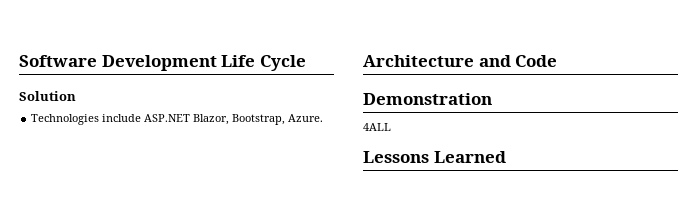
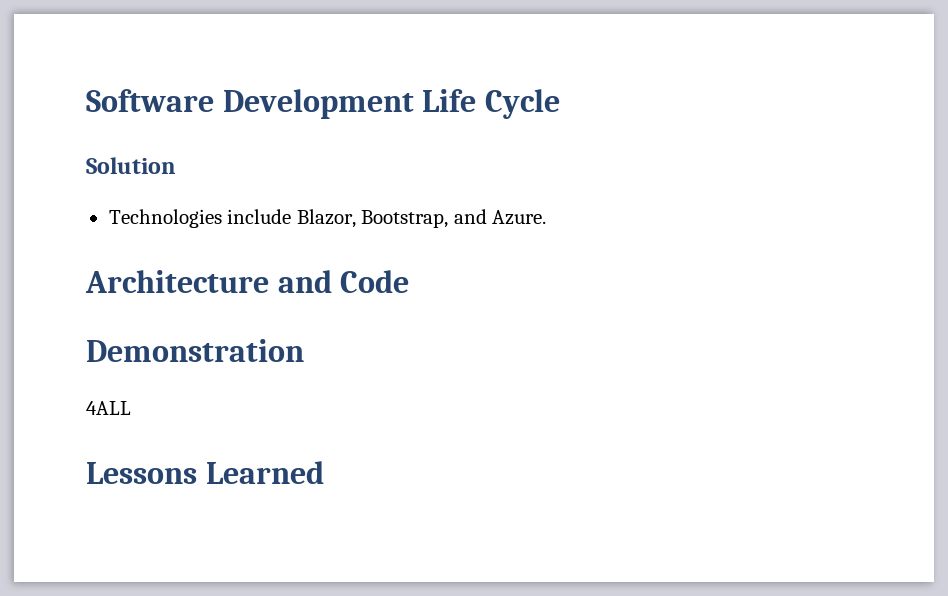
[144,114,191,122] ASP.NET -> (292, 216) none
(286, 119) none -> [453,209,487,224] and

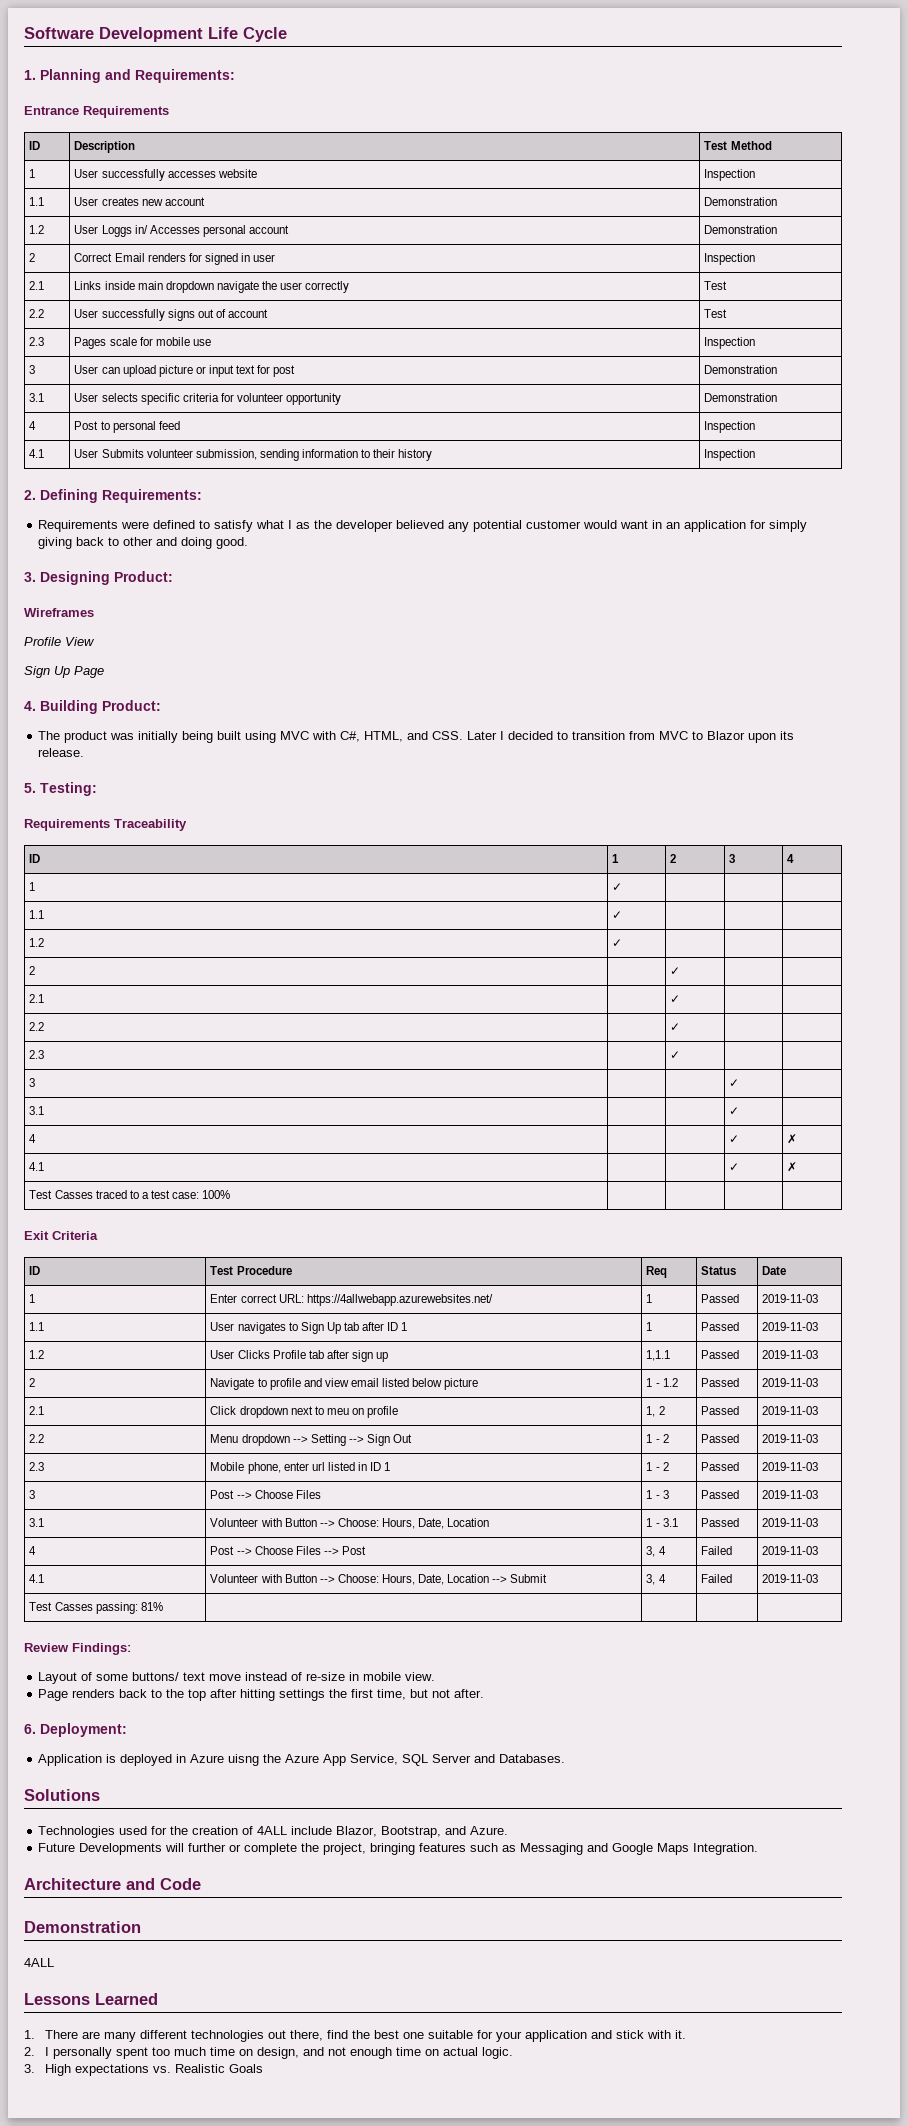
[86,157,176,174] [108,209,222,228] Solution // Technologies -> [24,69,235,83] [24,106,169,118] [29,141,41,150] [74,141,136,153] [704,141,772,150] [29,169,36,178] [74,169,257,181] [704,169,756,181] [29,197,45,206] [74,197,205,206] [704,197,778,206] [29,225,45,234] [74,225,290,237] [704,225,778,234] [29,253,36,262] [74,253,276,265] [704,253,756,265] [29,281,45,290] [74,281,350,293] [704,281,728,290] [29,309,45,318] [74,309,269,321] [704,309,728,318] [29,337,45,346] [74,337,211,349] [704,337,756,349] [29,365,36,374] [74,365,296,377] [704,365,778,374] [29,393,45,402] [74,393,342,405] [704,393,778,402] [29,421,37,430] [74,421,180,433] [704,421,756,433] [29,449,45,458] [74,449,433,461] [704,449,756,461] [24,489,202,503] [38,520,808,532] [38,537,249,549] [24,571,173,585] [24,608,94,617] [24,637,95,646] [24,666,104,678] [24,700,161,714] [38,731,795,743] [38,748,85,757] [24,782,97,796] [24,819,187,831] [29,854,41,863] [612,854,620,863] [670,854,677,863] [729,854,736,863] [787,854,795,863] [29,882,36,891] [612,883,623,891] [29,910,45,919] [612,911,623,919] [29,938,45,947] [612,939,623,947] [29,966,36,975] [670,967,681,975] [29,994,45,1003] [670,995,681,1003] [29,1022,45,1031] [670,1023,681,1031] [29,1050,45,1059] [670,1051,681,1059] [29,1078,36,1087] [729,1079,740,1087] [29,1106,45,1115] [729,1107,740,1115] [29,1134,37,1143] [729,1135,740,1143] [787,1134,798,1144] [29,1162,45,1171] [729,1163,740,1171] [787,1162,798,1172] [29,1190,231,1199] [24,1231,98,1240] [29,1266,41,1275] [210,1266,292,1275] [646,1266,668,1278] [701,1266,737,1275] [762,1266,787,1275] [29,1294,36,1303] [210,1294,493,1306] [646,1294,653,1303] [701,1294,740,1303] [762,1294,819,1303] [29,1322,45,1331] [210,1322,408,1334] [646,1322,653,1331] [701,1322,740,1331] [762,1322,819,1331] [29,1350,45,1359] [210,1350,389,1362] [646,1350,671,1361] [701,1350,740,1359] [762,1350,819,1359] [29,1378,36,1387] [210,1378,479,1390] [646,1378,678,1387] [701,1378,740,1387] [762,1378,819,1387] [29,1406,45,1415] [210,1406,399,1418] [646,1406,665,1417] [701,1406,740,1415] [762,1406,819,1415] [29,1434,45,1443] [210,1434,413,1446] [646,1434,669,1443] [701,1434,740,1443] [762,1434,819,1443] [29,1462,45,1471] [210,1462,391,1474] [646,1462,669,1471] [701,1462,740,1471] [762,1462,819,1471] [29,1490,36,1499] [210,1490,321,1499] [646,1490,669,1499] [701,1490,740,1499] [762,1490,819,1499] [29,1518,45,1527] [210,1518,490,1529] [646,1518,678,1527] [701,1518,740,1527] [762,1518,819,1527] [29,1546,37,1555] [210,1546,367,1555] [646,1546,666,1557] [701,1546,733,1555] [762,1546,819,1555] [29,1574,45,1583] [210,1574,548,1585] [646,1574,666,1585] [701,1574,733,1583] [762,1574,819,1583] [29,1602,163,1614] [24,1643,131,1655] [38,1672,436,1684] [38,1689,485,1701] [24,1723,127,1737] [38,1754,566,1766] [24,1789,100,1801] [38,1826,288,1838] 1. Planning and Requirements: // Entrance Requirements // ID | Description | Test Method // 1 | User successfully accesses website | Inspection // 1.1 | User creates new account | Demonstration // 1.2 | User Loggs in/ Accesses personal account | Demonstration // 2 | Correct Email renders for signed in user | Inspection // 2.1 | Links inside main dropdown navigate the user correctly | Test // 2.2 | User successfully signs out of account | Test // 2.3 | Pages scale for mobile use | Inspection // 3 | User can upload picture or input text for post | Demonstration // 3.1 | User selects specific criteria for volunteer opportunity | Demonstration // 4 | Post to personal feed | Inspection // 4.1 | User Submits volunteer submission, sending information to their history | Inspection // 2. Defining Requirements: // Requirements were defined to satisfy what I as the developer believed any potential customer would want in an application for simply giving back to other and doing good. // 3. Designing Product: // Wireframes // Profile View // Sign Up Page // 4. Building Product: // The product was initially being built using MVC with C#, HTML, and CSS. Later I decided to transition from MVC to Blazor upon its release. // 5. Testing: // Requirements Traceability // ID | 1 | 2 | 3 | 4 // 1 | ✓ | | | // 1.1 | ✓ | | | // 1.2 | ✓ | | | // 2 | | ✓ | | // 2.1 | | ✓ | | // 2.2 | | ✓ | | // 2.3 | | ✓ | | // 3 | | | ✓ | // 3.1 | | | ✓ | // 4 | | | ✓ | ✗ // 4.1 | | | ✓ | ✗ // Test Casses traced to a test case: 100% | | | | // Exit Criteria // ID | Test Procedure | Req | Status | Date // 1 | Enter correct URL: https://4allwebapp.azurewebsites.net/ | 1 | Passed | 2019-11-03 // 1.1 | User navigates to Sign Up tab after ID 1 | 1 | Passed | 2019-11-03 // 1.2 | User Clicks Profile tab after sign up | 1,1.1 | Passed | 2019-11-03 // 2 | Navigate to profile and view email listed below picture | 1 - 1.2 | Passed | 2019-11-03 // 2.1 | Click dropdown next to meu on profile | 1, 2 | Passed | 2019-11-03 // 2.2 | Menu dropdown --> Setting --> Sign Out | 1 - 2 | Passed | 2019-11-03 // 2.3 | Mobile phone, enter url listed in ID 1 | 1 - 2 | Passed | 2019-11-03 // 3 | Post --> Choose Files | 1 - 3 | Passed | 2019-11-03 // 3.1 | Volunteer with Button --> Choose: Hours, Date, Location | 1 - 3.1 | Passed | 2019-11-03 // 4 | Post --> Choose Files --> Post | 3, 4 | Failed | 2019-11-03 // 4.1 | Volunteer with Button --> Choose: Hours, Date, Location --> Submit | 3, 4 | Failed | 2019-11-03 // Test Casses passing: 81% | | | | // Review Findings: // Layout of some buttons/ text move instead of re-size in mobile view. // Page renders back to the top after hitting settings the first time, but not after. // 6. Deployment: // Application is deployed in Azure uisng the Azure App Service, SQL Server and Databases. // Solutions // Technologies used for the creation of 4ALL
(547, 217) none -> [38,1843,759,1855] // Future Developments will further or complete the project, bringing features such as Messaging and Google Maps Integration.
(324, 472) none -> [24,2030,687,2042] [24,2047,514,2059] [24,2064,264,2076] // 1. There are many different technologies out there, find the best one suitable for your application and stick with it. // 2. I personally spent too much time on design, and not enough time on actual logic. // 3. High expectations vs. Realistic Goals

